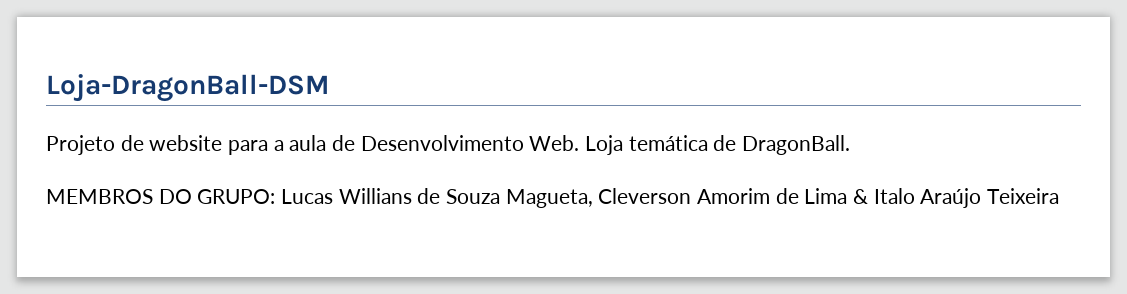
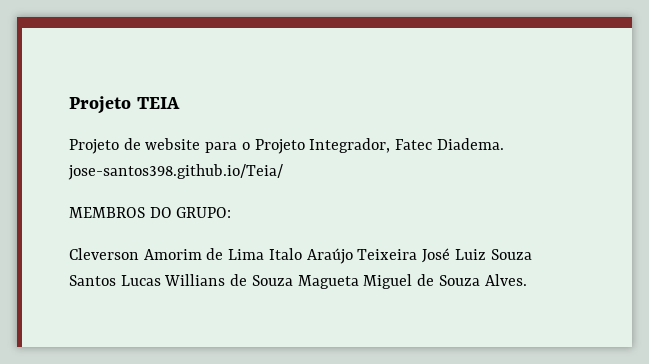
[46,74,329,102] Loja-DragonBall-DSM -> [69,96,180,114] Projeto TEIA
[273,135,851,155] [46,188,1060,208] a aula de Desenvolvimento Web. Loja temática de DragonBall. // MEMBROS DO GRUPO: Lucas Willians de Souza Magueta, Cleverson Amorim de Lima & Italo Araújo Teixeira -> [241,138,504,154] [68,164,283,180] [69,207,232,218] [69,248,532,264] [69,274,527,289] o Projeto Integrador, Fatec Diadema. jose-santos398.github.io/Teia/ // MEMBROS DO GRUPO: // Cleverson Amorim de Lima Italo Araújo Teixeira José Luiz Souza Santos Lucas Willians de Souza Magueta Miguel de Souza Alves.

